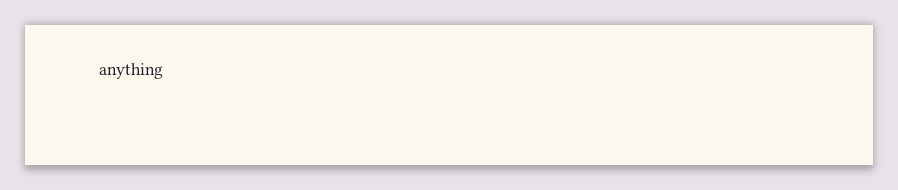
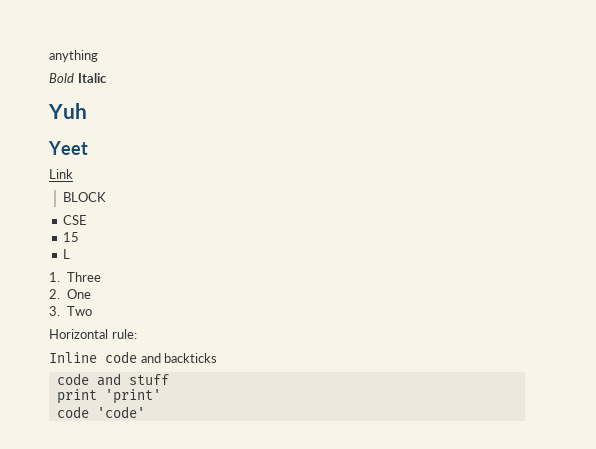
(163, 71) none -> [49,73,107,83] [48,103,87,119] [48,141,88,155] [49,169,73,179] [63,192,107,202] [63,215,88,225] [63,232,80,242] [63,249,71,259] [49,272,101,282] [49,289,91,299] [49,306,92,316] [49,329,137,339] [49,351,218,363] [56,373,169,386] [56,389,161,404] [56,406,145,418] // Bold Italic // Yuh // Yeet // Link // BLOCK // CSE // 15 // L // 1. Three // 2. One // 3. Two // Horizontal rule: // Inline code and backticks // code and stuff // print 'print' // code 'code'

